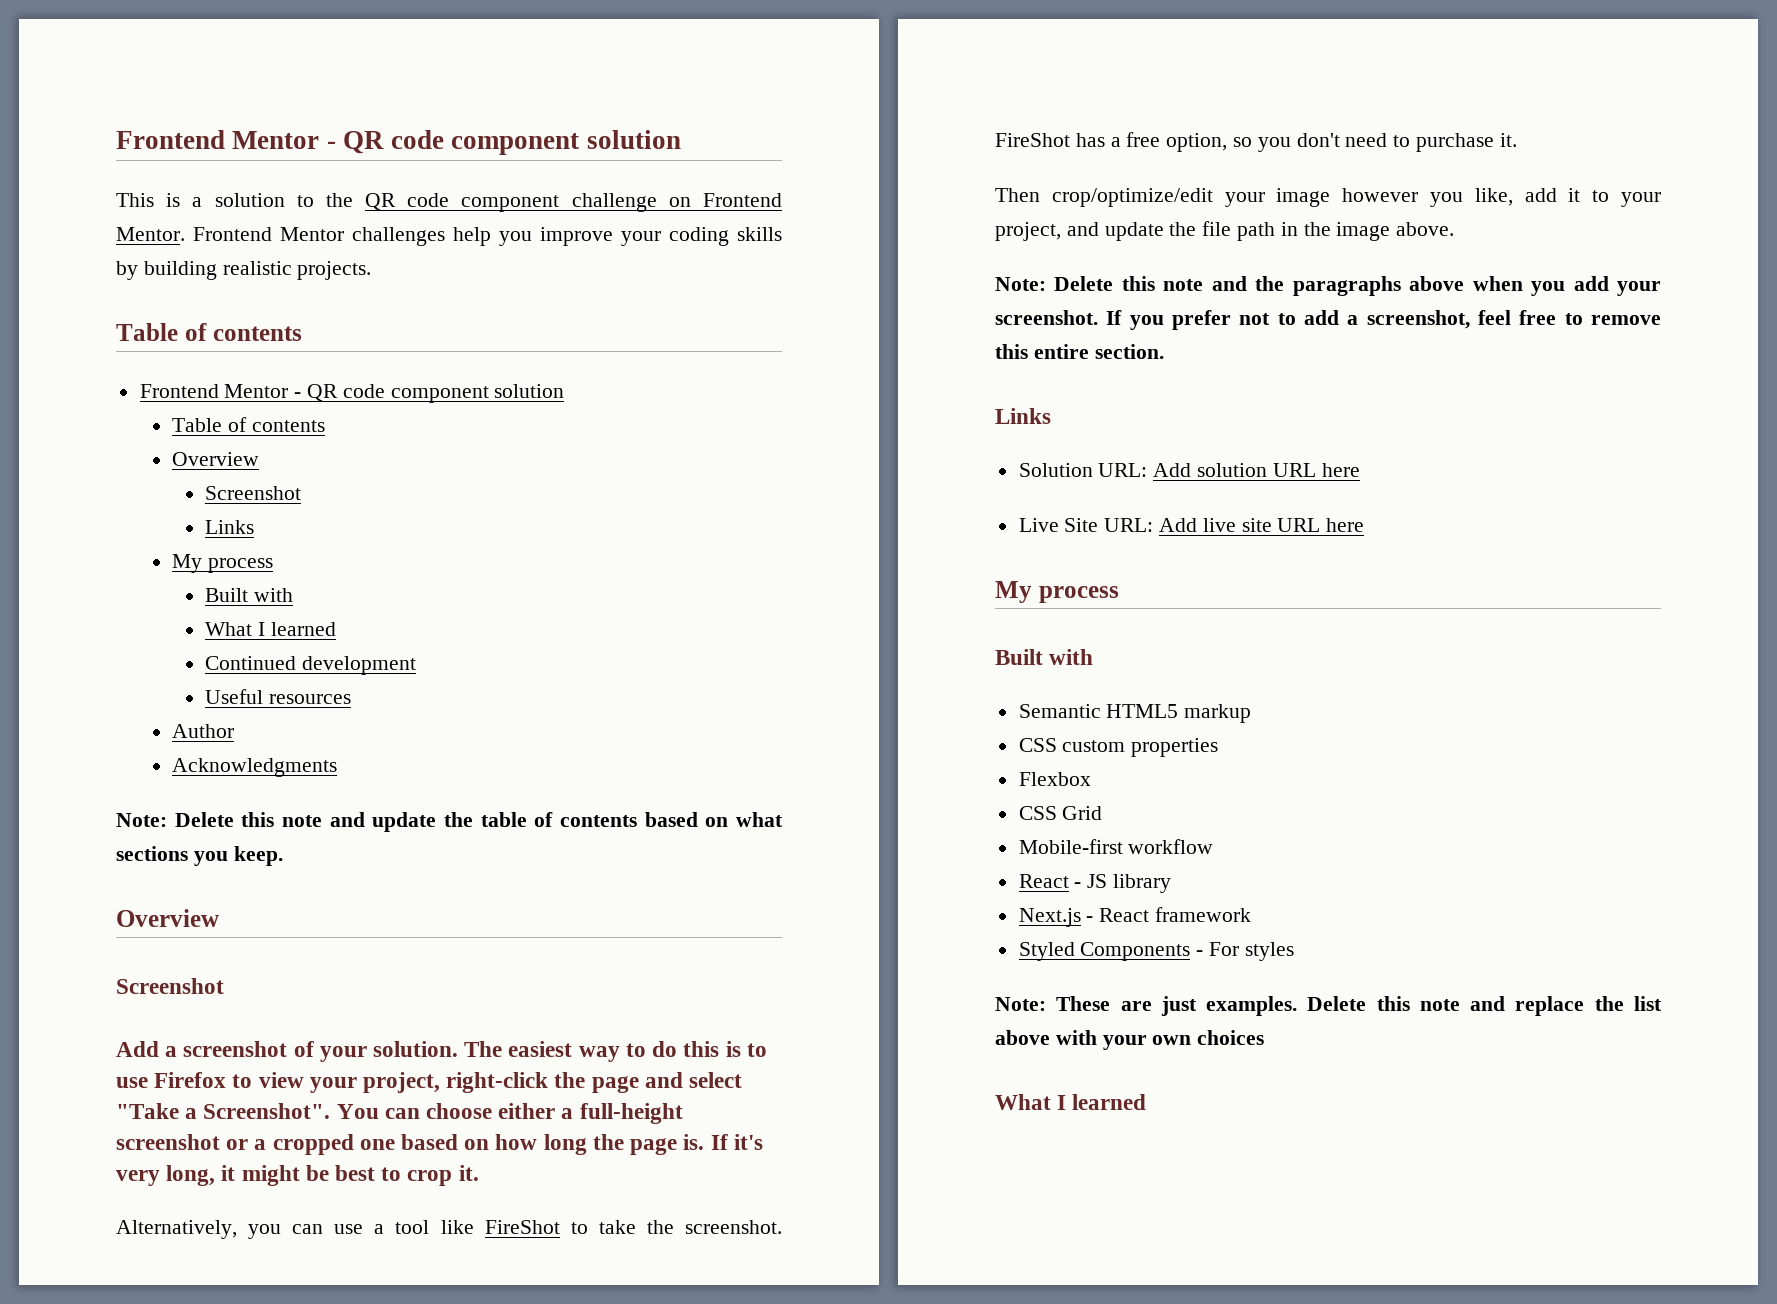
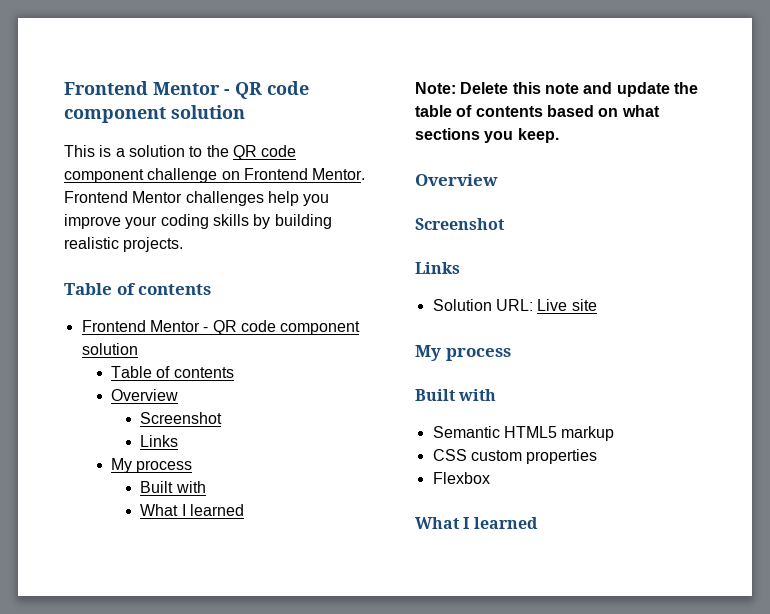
[205,656,417,675] [205,689,352,704] [172,724,235,738] [172,758,338,777] // Continued development // Useful resources // Author // Acknowledgments -> (245, 510) none
[116,1041,767,1062] [116,1072,743,1093] [116,1103,683,1124] [116,1134,763,1155] [116,1165,479,1186] [116,1220,782,1239] [995,132,1517,152] [995,188,1661,207] [995,221,1455,241] [995,276,1661,296] [995,310,1661,330] [995,344,1164,359] [995,408,1051,424] [1018,463,1360,477] [1018,518,1236,532] Add a screenshot of your solution. The easiest way to do this is to use Firefox to view your project, right-click the page and select "Take a Screenshot". You can choose either a full-height screenshot or a cropped one based on how long the page is. If it's very long, it might be best to crop it. // Alternatively, you can use a tool like FireShot to take the screenshot. FireShot has a free option, so you don't need to purchase it. // Then crop/optimize/edit your image however you like, add it to your project, and update the file path in the image above. // Note: Delete this note and the paragraphs above when you add your screenshot. If you prefer not to add a screenshot, feel free to remove this entire section. // Links // Solution URL: Add solution URL here // Live Site URL: Add live -> [415,262,460,274] [432,299,568,311] Links // Solution URL: Live
[1277,518,1365,532] URL here -> (597, 305) none
[1018,806,1103,820] [1018,839,1214,854] [1018,874,1172,893] [1018,907,1252,927] [1018,942,1294,961] [995,996,1662,1016] [995,1030,1265,1050] // CSS Grid // Mobile-first workflow // React - JS library // Next.js - React framework // Styled Components - For styles // Note: These are just examples. Delete this note and replace the list above with your own choices -> (490, 478) none

